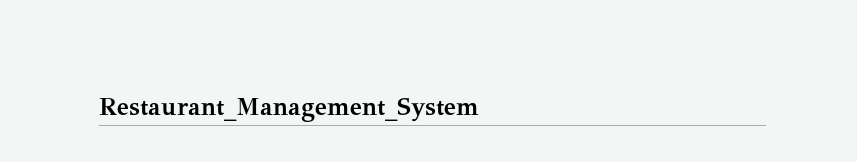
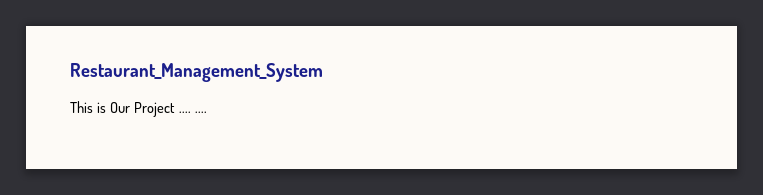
(479, 109) none -> [70,101,207,117] // This is Our Project .... ....

